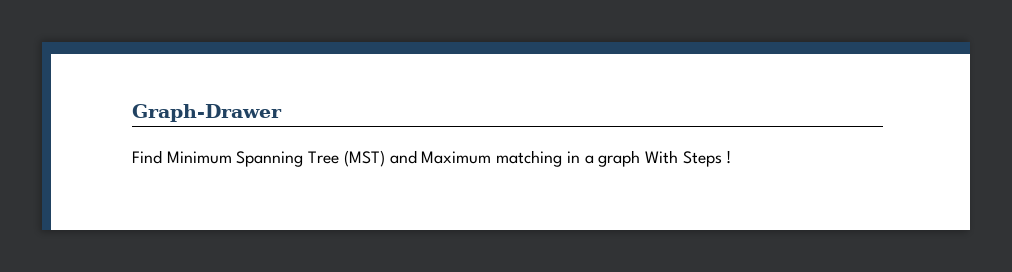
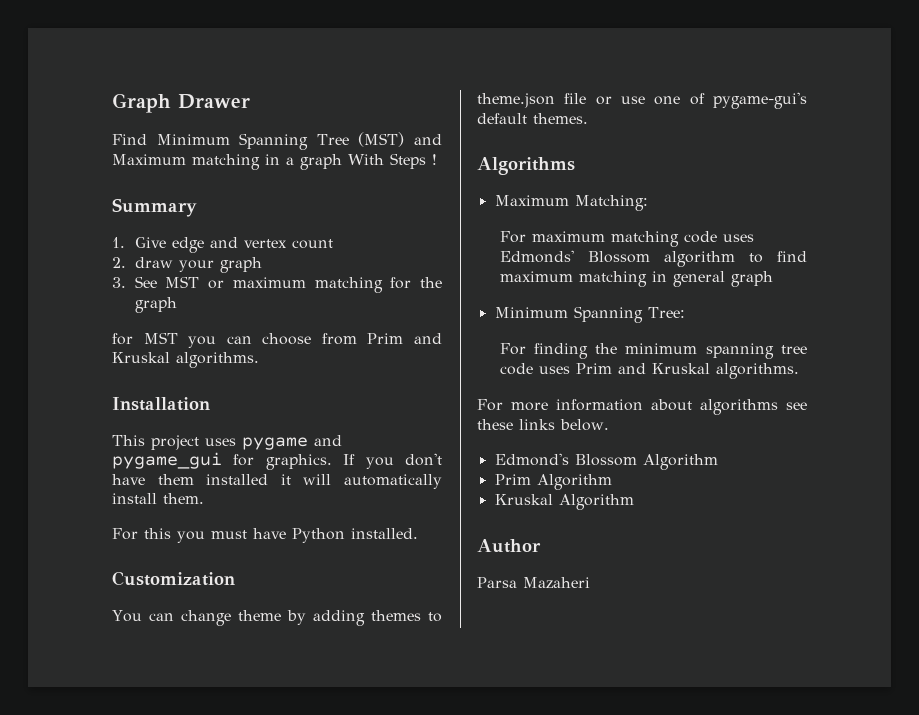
[132,104,282,122] Graph-Drawer -> [112,93,250,113] Graph Drawer
(732, 157) none -> [112,198,197,217] [112,237,333,253] [112,257,262,273] [112,276,443,293] [134,297,177,313] [112,332,442,348] [112,352,259,368] [112,397,210,411] [112,435,342,450] [112,452,442,470] [112,474,442,489] [112,493,204,504] [112,528,418,543] [112,571,235,586] [112,610,442,626] [477,92,807,109] [477,113,588,124] [477,157,575,175] [494,195,648,211] [499,231,754,247] [499,250,807,267] [499,271,773,287] [494,306,685,323] [499,343,807,359] [499,363,799,379] [477,399,807,415] [477,419,609,431] [494,453,718,470] [494,474,612,490] [494,494,634,510] [477,539,541,553] [477,577,590,589] // Summary // 1. Give edge and vertex count // 2. draw your graph // 3. See MST or maximum matching for the graph // for MST you can choose from Prim and Kruskal algorithms. // Installation // This project uses pygame and pygame_gui for graphics. If you don't have them installed it will automatically install them. // For this you must have Python installed. // Customization // You can change theme by adding themes to theme.json file or use one of pygame-gui's default themes. // Algorithms // Maximum Matching: // For maximum matching code uses Edmonds' Blossom algorithm to find maximum matching in general graph // Minimum Spanning Tree: // For finding the minimum spanning tree code uses Prim and Kruskal algorithms. // For more information about algorithms see these links below. // Edmond's Blossom Algorithm // Prim Algorithm // Kruskal Algorithm // Author // Parsa Mazaheri

